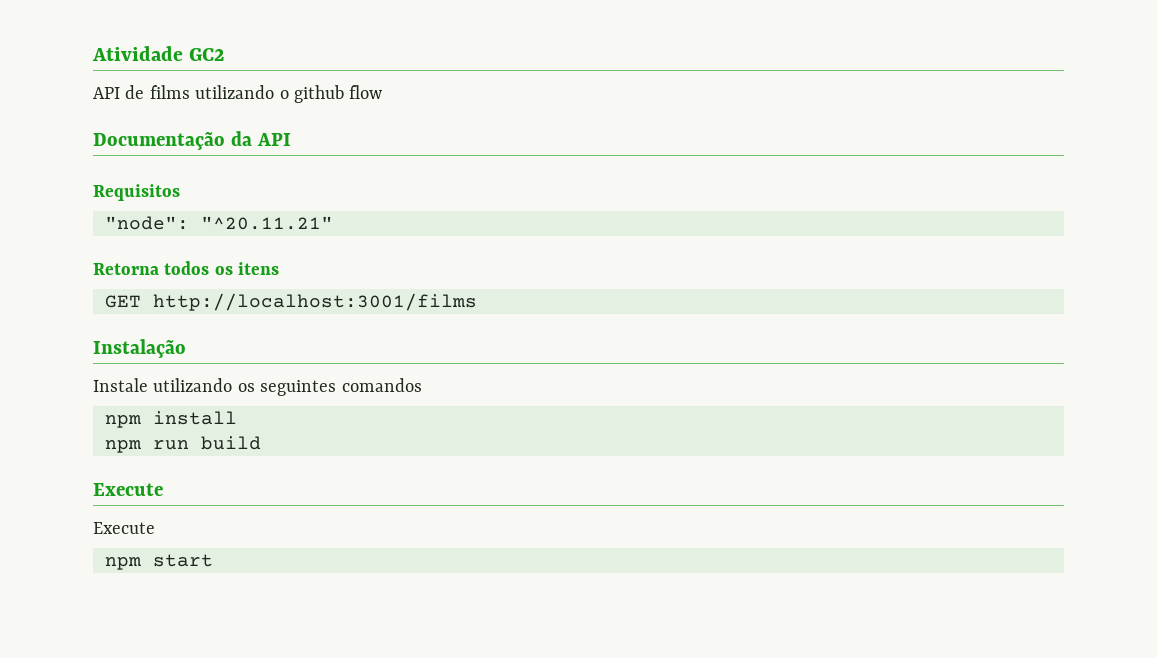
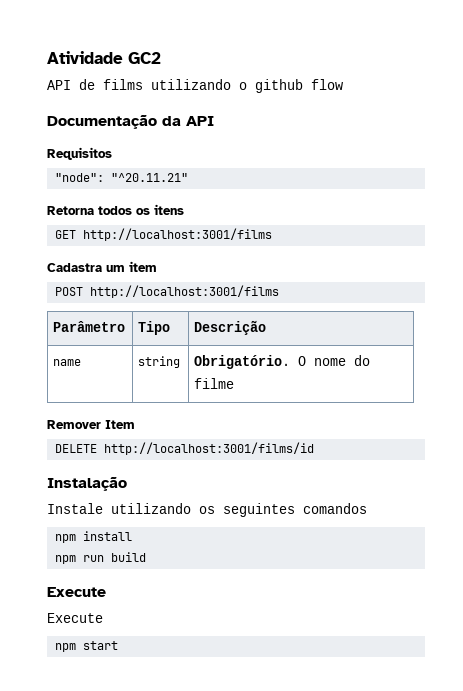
(477, 302) none -> [47,261,157,272] [55,285,280,298] [53,321,126,332] [138,321,171,335] [194,320,267,335] [53,359,82,366] [138,356,181,368] [194,355,371,369] [194,378,235,389] [47,420,135,429] [55,442,315,455] // Cadastra um item // POST http://localhost:3001/films // Parâmetro | Tipo | Descrição // name | string | Obrigatório. O nome do filme // Remover Item // DELETE http://localhost:3001/films/id

